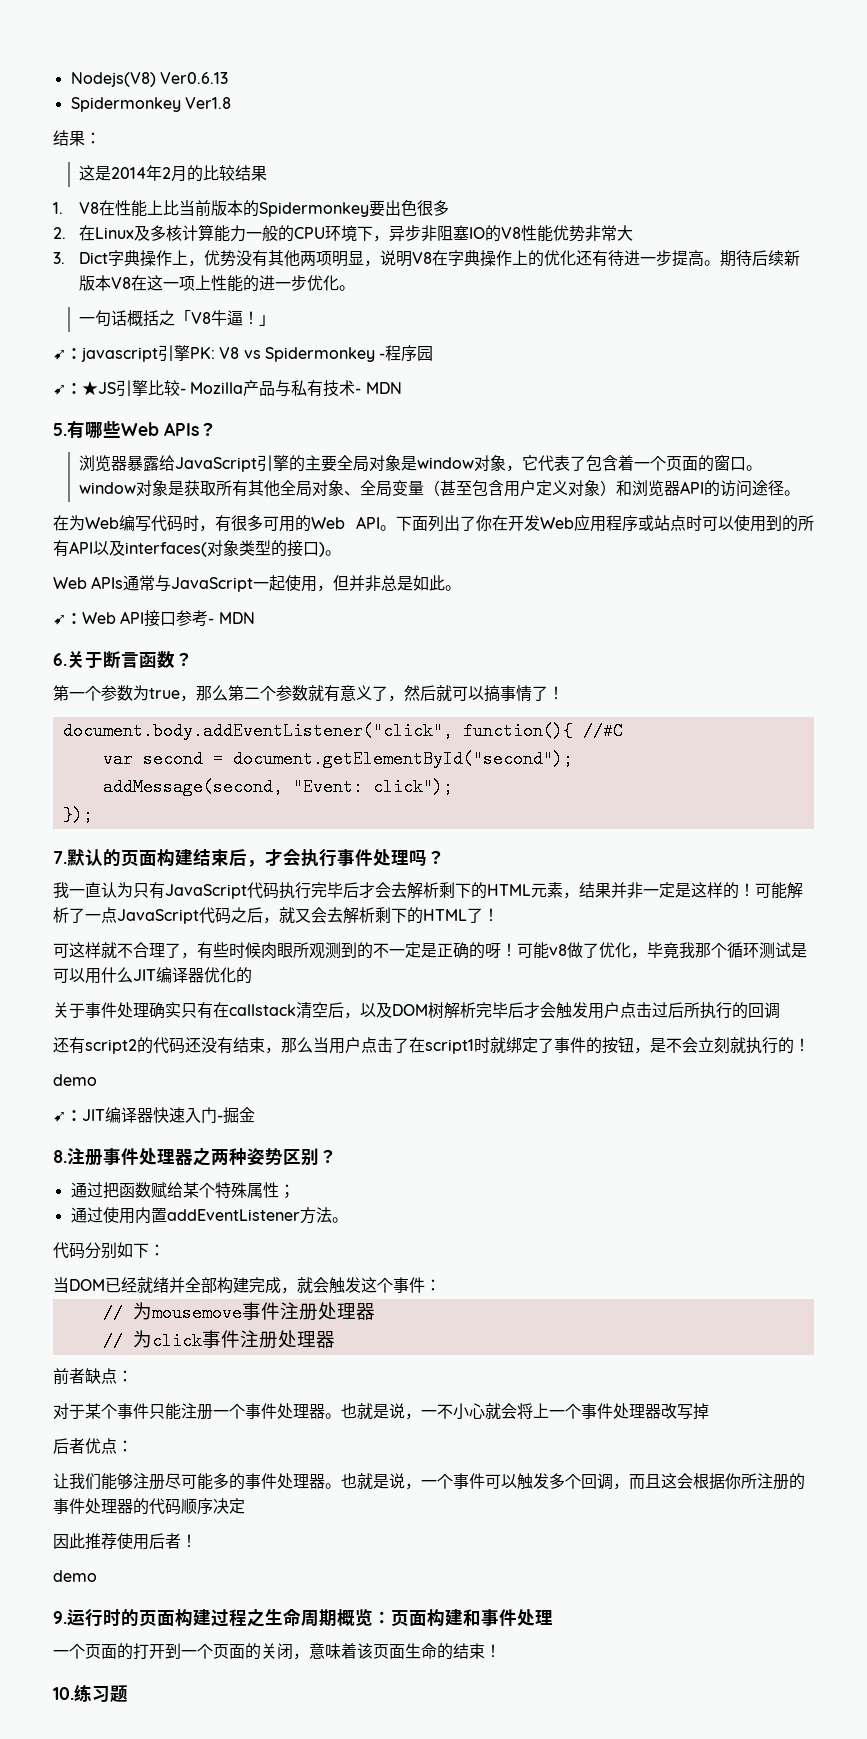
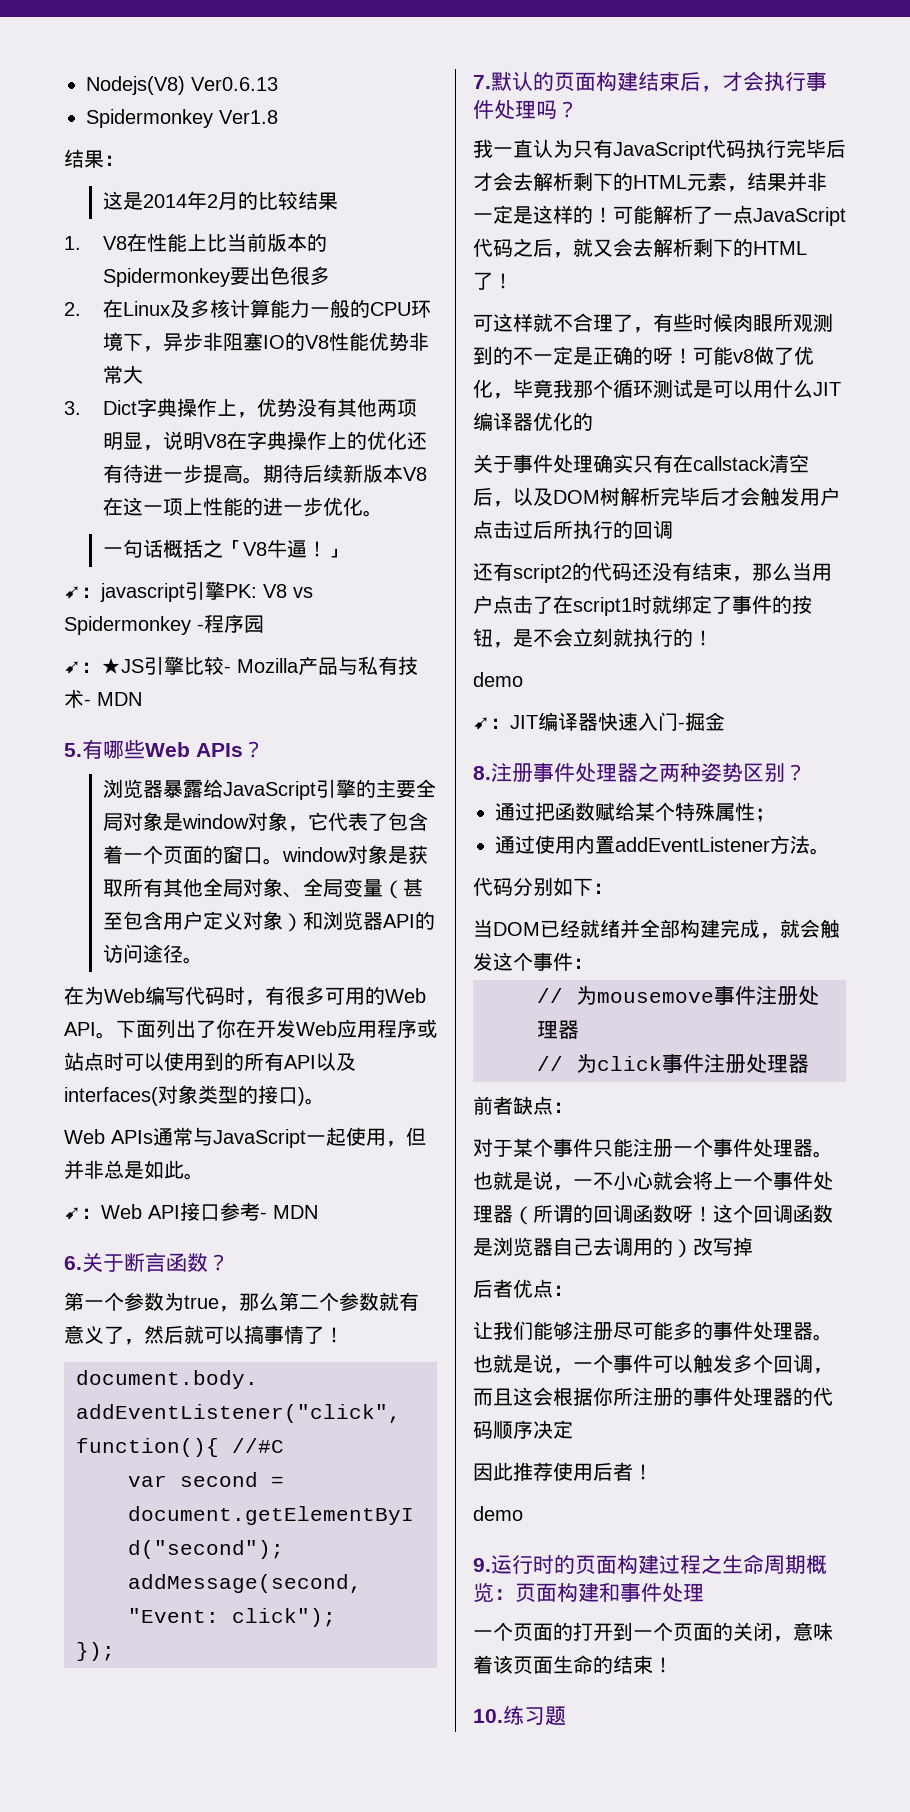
(661, 1411) none -> [513,1204,833,1225] [473,1237,693,1258] （所谓的回调函数呀！这个回调函数是浏览器自己去调用的）

